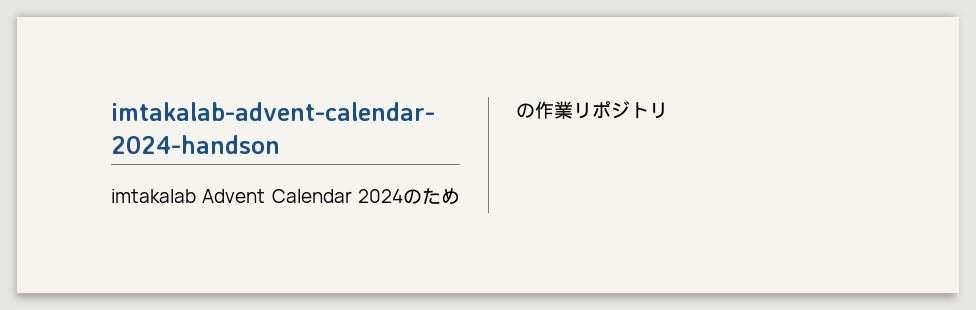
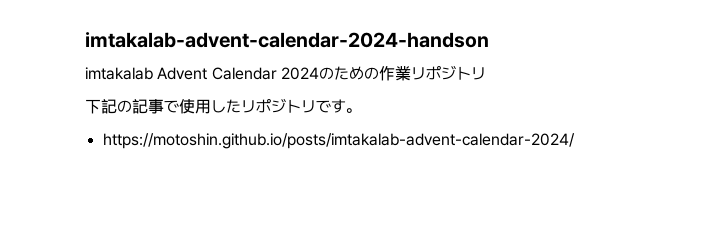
(668, 110) none -> [85,98,361,114] [102,133,575,149] // 下記の記事で使用したリポジトリです。 // https://motoshin.github.io/posts/imtakalab-advent-calendar-2024/

